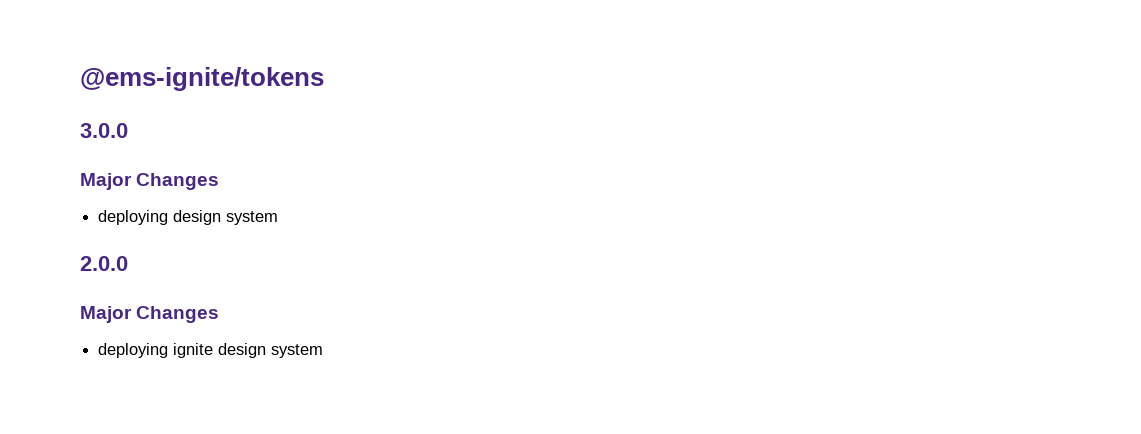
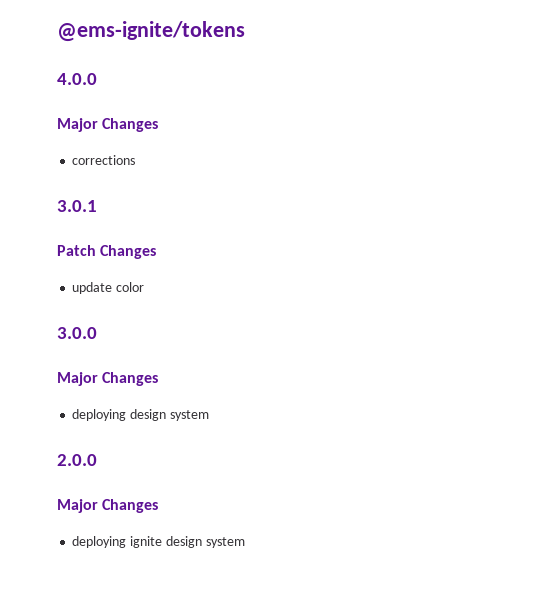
(324, 79) none -> [57,73,97,85] [57,118,159,132] [72,155,136,165] [57,200,97,212] [57,245,157,259] [72,282,145,294] // 4.0.0 // Major Changes // corrections // 3.0.1 // Patch Changes // update color

